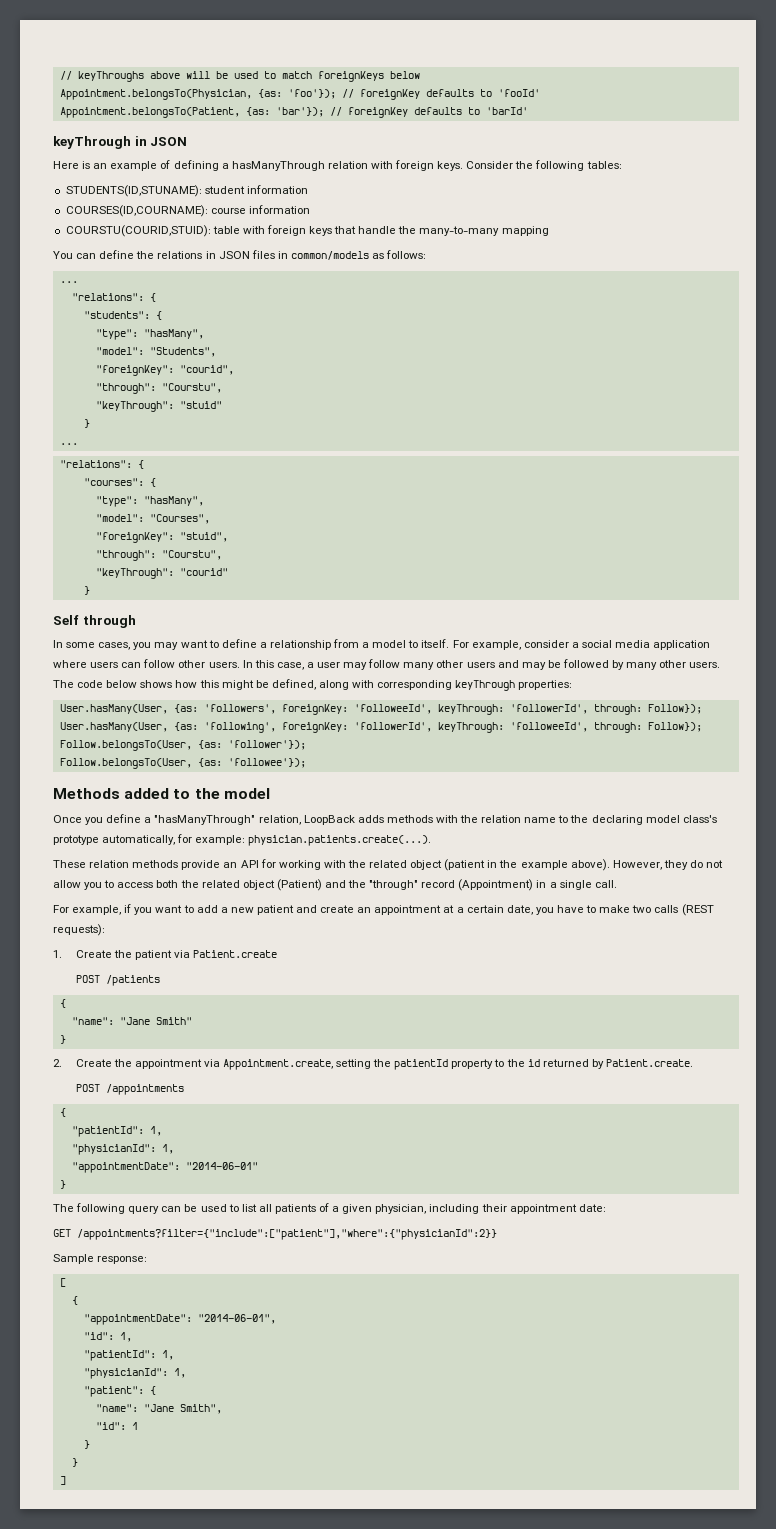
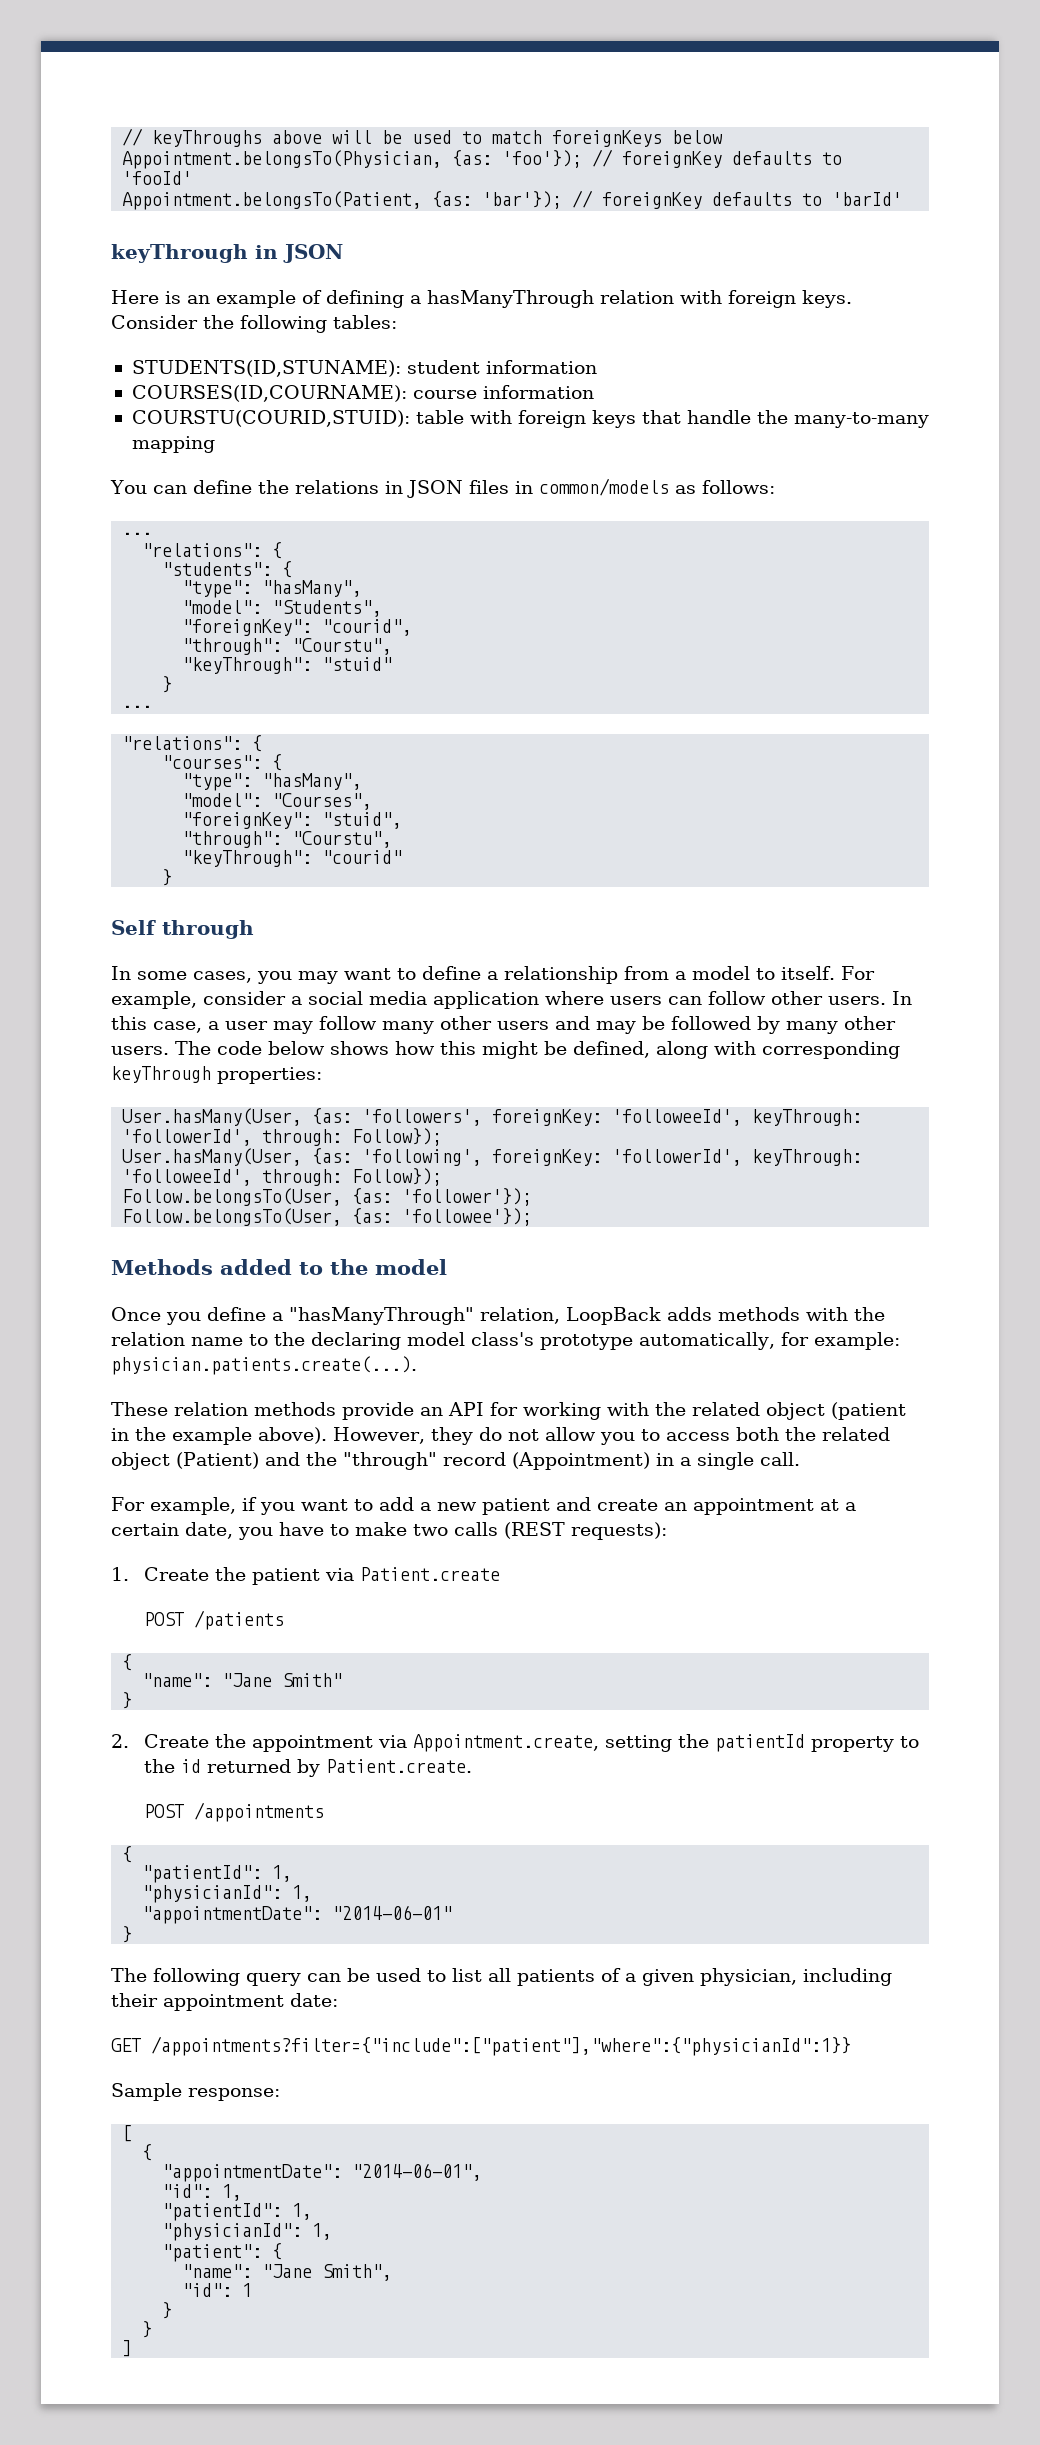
[77,1229,497,1240] /appointments?filter={"include":["patient"],"where":{"physicianId":2}} -> [151,2036,851,2056] /appointments?filter={"include":["patient"],"where":{"physicianId":1}}

